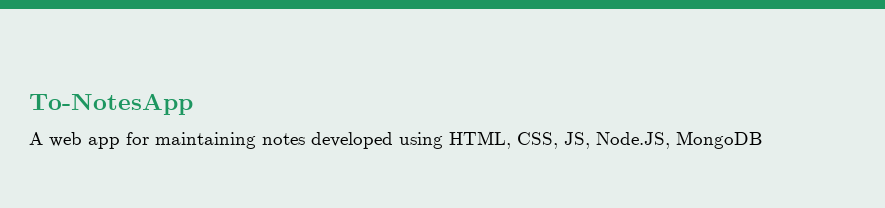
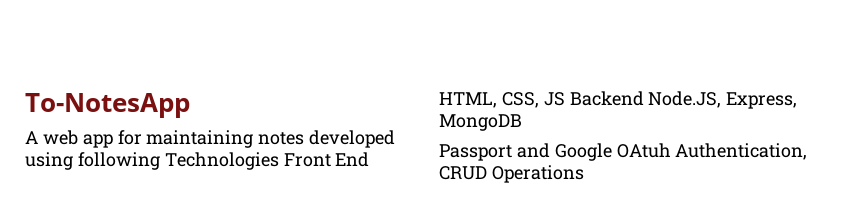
[449,131,762,149] HTML, CSS, JS, Node.JS, MongoDB -> [77,152,370,170] [439,91,798,109] [439,114,522,131] [439,143,808,161] [439,165,584,183] following Technologies Front End HTML, CSS, JS Backend Node.JS, Express, MongoDB // Passport and Google OAtuh Authentication, CRUD Operations

